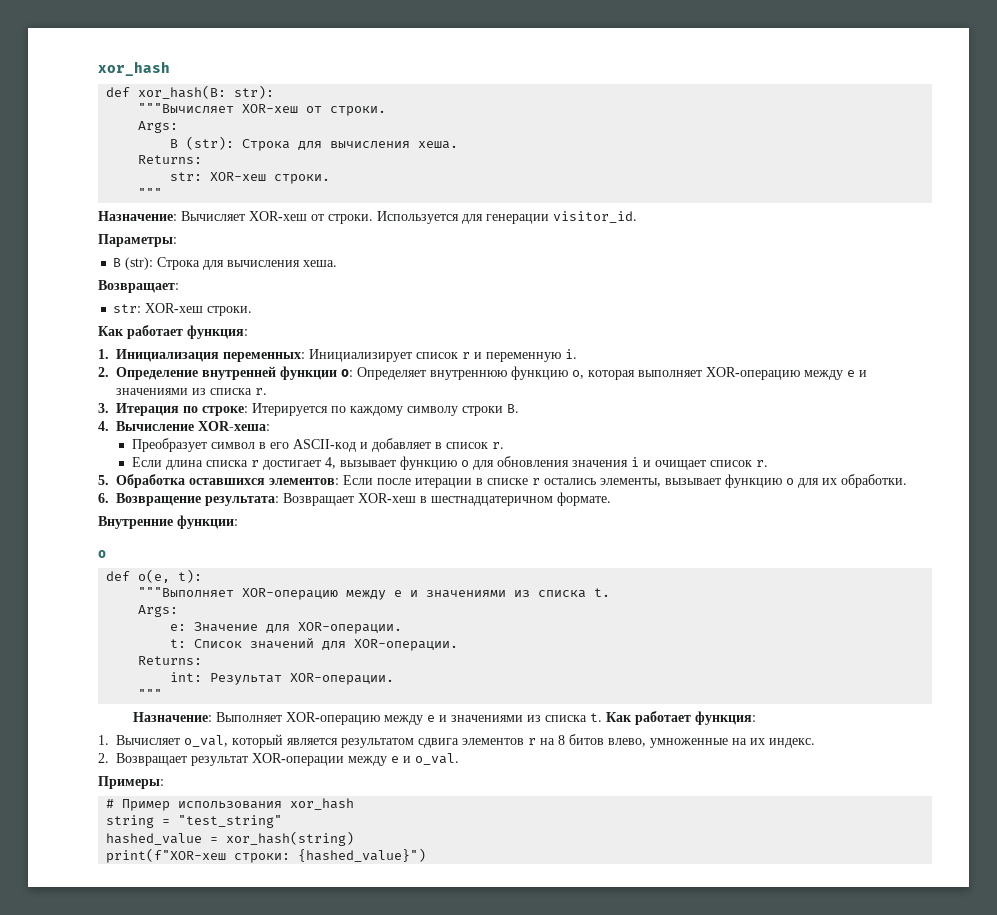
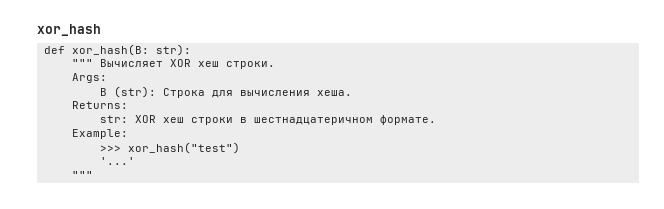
[138,103,323,114] """Вычисляет XOR-хеш от -> [71,59,219,67] """ Вычисляет XOR хеш
[210,172,331,184] [138,188,163,198] [98,211,637,224] [98,234,177,247] [113,257,338,270] [98,280,179,293] [113,303,253,316] [98,325,248,339] [98,349,578,362] [98,366,868,380] [116,388,268,395] [98,403,520,416] [98,421,271,431] [131,438,504,452] [131,456,768,470] [98,474,908,488] [98,492,612,506] [98,515,238,529] [98,550,106,558] [106,569,203,583] [138,587,611,600] [138,605,179,617] [170,622,403,634] [170,638,459,651] [138,656,203,665] [170,672,395,685] [138,689,163,699] [133,711,757,725] [98,734,816,748] [98,753,460,766] [98,776,164,789] [106,798,355,811] [106,815,283,828] [106,831,355,846] [106,848,427,863] XOR-хеш строки. // """ // Назначение: Вычисляет XOR-хеш от строки. Используется для генерации visitor_id. // Параметры: // B (str): Строка для вычисления хеша. // Возвращает: // str: XOR-хеш строки. // Как работает функция: // 1. Инициализация переменных: Инициализирует список r и переменную i. // 2. Определение внутренней функции o: Определяет внутреннюю функцию o, которая выполняет XOR-операцию между e и значениями из списка r. // 3. Итерация по строке: Итерируется по каждому символу строки B. // 4. Вычисление XOR-хеша: // Преобразует символ в его ASCII-код и добавляет в список r. // Если длина списка r достигает 4, вызывает функцию o для обновления значения i и очищает список r. // 5. Обработка оставшихся элементов: Если после итерации в списке r остались элементы, вызывает функцию o для их обработки. // 6. Возвращение результата: Возвращает XOR-хеш в шестнадцатеричном формате. // Внутренние функции: // o // def o(e, t): // """Выполняет XOR-операцию между e и значениями из списка t. // Args: // e: Значение для XOR-операции. // t: Список значений для XOR-операции. // Returns: // int: Результат XOR-операции. // """ // Назначение: Выполняет XOR-операцию между e и значениями из списка t. Как работает функция: // 1. Вычисляет o_val, который является результатом сдвига элементов r на 8 битов влево, умноженные на их индекс. // 2. Возвращает результат XOR-операции между e и o_val. // Примеры: // # Пример использования xor_hash // string = "test_string" // hashed_value = xor_hash(string) // print(f"XOR-хеш строки: {hashed_value}") -> [134,115,436,125] [71,129,128,139] [99,142,240,154] [99,157,135,165] [71,171,93,179] XOR хеш строки в шестнадцатеричном формате. // Example: // >>> xor_hash("test") // '...' // """

